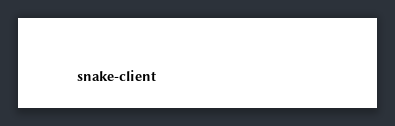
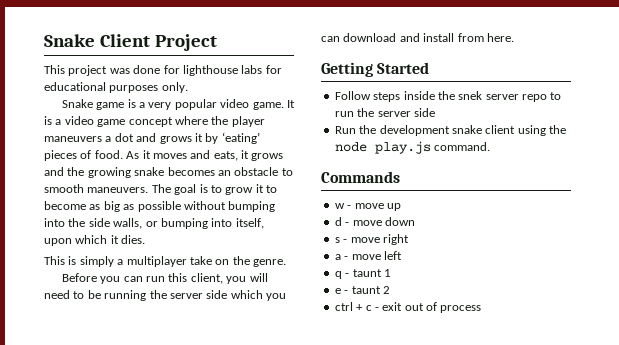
[77,70,156,81] snake-client -> [44,34,217,51] [44,65,282,76] [44,82,188,93] [61,99,295,110] [44,116,265,127] [44,132,260,144] [44,150,284,161] [44,167,293,178] [44,184,277,195] [44,201,276,212] [44,218,264,229] [44,235,146,246] [44,256,286,267] [61,273,268,284] [44,290,286,301] [321,33,514,42] [321,62,430,77] [334,91,562,102] [334,108,435,117] [334,125,566,136] [334,141,491,154] [321,171,400,183] [334,203,401,211] [334,217,415,226] [334,234,409,245] [334,251,402,260] [334,269,391,279] [334,286,390,294] [334,302,482,313] Snake Client Project // This project was done for lighthouse labs for educational purposes only. // Snake game is a very popular video game. It is a video game concept where the player maneuvers a dot and grows it by ‘eating’ pieces of food. As it moves and eats, it grows and the growing snake becomes an obstacle to smooth maneuvers. The goal is to grow it to become as big as possible without bumping into the side walls, or bumping into itself, upon which it dies. // This is simply a multiplayer take on the genre. // Before you can run this client, you will need to be running the server side which you can download and install from here. // Getting Started // Follow steps inside the snek server repo to run the server side // Run the development snake client using the node play.js command. // Commands // w - move up // d - move down // s - move right // a - move left // q - taunt 1 // e - taunt 2 // ctrl + c - exit out of process

